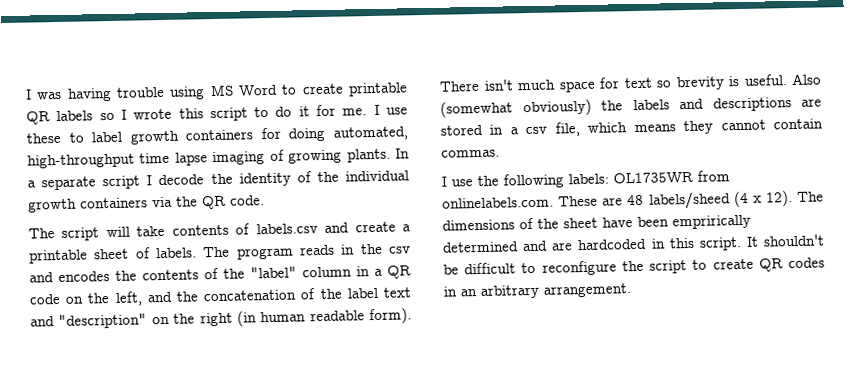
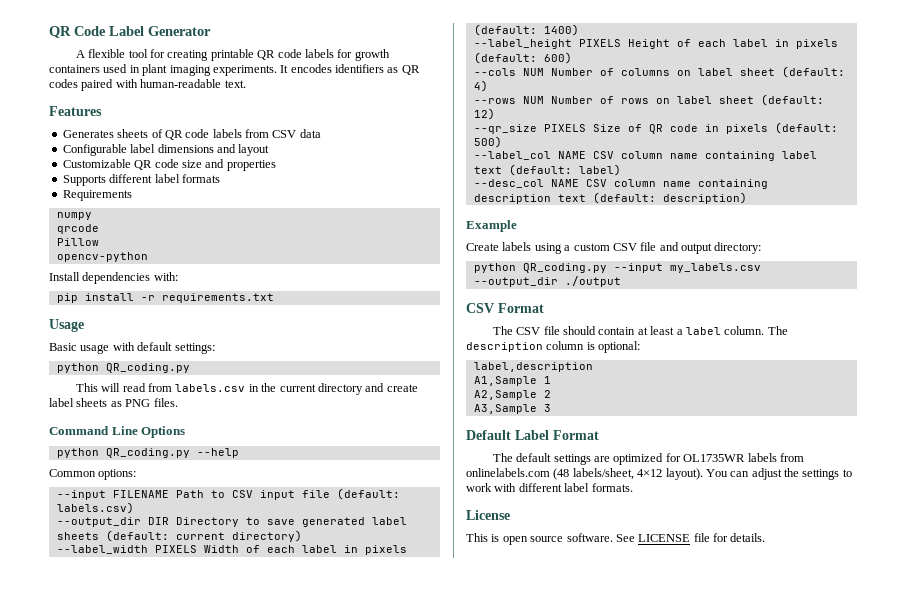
[25,82,408,102] [26,104,409,125] [26,126,408,145] [27,148,410,169] [27,170,409,191] [28,195,265,213] [28,221,412,241] [29,243,411,264] [29,265,411,283] [29,287,411,306] [30,307,412,330] [439,73,822,93] [440,97,822,118] [440,118,823,137] [441,149,500,158] [441,170,730,189] [442,190,824,210] [442,214,751,231] [442,234,825,253] [443,257,825,276] [443,283,632,299] I was having trouble using MS Word to create printable QR labels so I wrote this script to do it for me. I use these to label growth containers for doing automated, high-throughput time lapse imaging of growing plants. In a separate script I decode the identity of the individual growth containers via the QR code. // The script will take contents of labels.csv and create a printable sheet of labels. The program reads in the csv and encodes the contents of the "label" column in a QR code on the left, and the concatenation of the label text and "description" on the right (in human readable form). There isn't much space for text so brevity is useful. Also (somewhat obviously) the labels and descriptions are stored in a csv file, which means they cannot contain commas. // I use the following labels: OL1735WR from onlinelabels.com. These are 48 labels/sheed (4 x 12). The dimensions of the sheet have been emprirically determined and are hardcoded in this script. It shouldn't be difficult to reconfigure the script to create QR codes in an arbitrary arrangement. -> [49,26,211,38] [75,49,390,61] [49,64,420,76] [49,79,246,91] [49,106,102,116] [62,129,321,140] [62,144,270,156] [62,159,276,171] [62,174,220,186] [62,190,132,201] [56,212,92,220] [56,224,99,234] [56,238,99,246] [56,252,148,262] [49,272,178,284] [56,293,274,303] [49,319,84,332] [49,342,215,354] [56,363,190,373] [75,383,418,395] [49,398,178,407] [49,426,186,438] [56,448,239,458] [49,469,137,480] [56,488,400,500] [56,502,134,514] [56,517,407,527] [56,530,302,542] [56,545,407,555] [473,24,579,36] [473,39,838,49] [473,52,572,64] [473,66,845,78] [473,80,488,92] [473,94,824,106] [473,108,495,120] [473,122,838,134] [473,136,502,148] [473,151,817,161] [473,164,621,176] [473,179,768,189] [473,192,747,204] [466,220,517,232] [466,242,762,254] [473,263,761,273] [473,276,621,287] [466,303,544,313] [492,326,788,335] [466,341,641,353] [473,362,593,372] [473,376,551,386] [473,390,551,400] [473,404,551,414] [466,430,599,440] [492,453,804,465] [466,468,852,480] [466,483,633,492] [466,510,510,520] [466,533,766,545] QR Code Label Generator // A flexible tool for creating printable QR code labels for growth containers used in plant imaging experiments. It encodes identifiers as QR codes paired with human-readable text. // Features // Generates sheets of QR code labels from CSV data // Configurable label dimensions and layout // Customizable QR code size and properties // Supports different label formats // Requirements // numpy // qrcode // Pillow // opencv-python // Install dependencies with: // pip install -r requirements.txt // Usage // Basic usage with default settings: // python QR_coding.py // This will read from labels.csv in the current directory and create label sheets as PNG files. // Command Line Options // python QR_coding.py --help // Common options: // --input FILENAME Path to CSV input file (default: labels.csv) // --output_dir DIR Directory to save generated label sheets (default: current directory) // --label_width PIXELS Width of each label in pixels (default: 1400) // --label_height PIXELS Height of each label in pixels (default: 600) // --cols NUM Number of columns on label sheet (default: 4) // --rows NUM Number of rows on label sheet (default: 12) // --qr_size PIXELS Size of QR code in pixels (default: 500) // --label_col NAME CSV column name containing label text (default: label) // --desc_col NAME CSV column name containing description text (default: description) // Example // Create labels using a custom CSV file and output directory: // python QR_coding.py --input my_labels.csv --output_dir ./output // CSV Format // The CSV file should contain at least a label column. The description column is optional: // label,description // A1,Sample 1 // A2,Sample 2 // A3,Sample 3 // Default Label Format // The default settings are optimized for OL1735WR labels from onlinelabels.com (48 labels/sheet, 4×12 layout). You can adjust the settings to work with different label formats. // License // This is open source software. See LICENSE file for details.

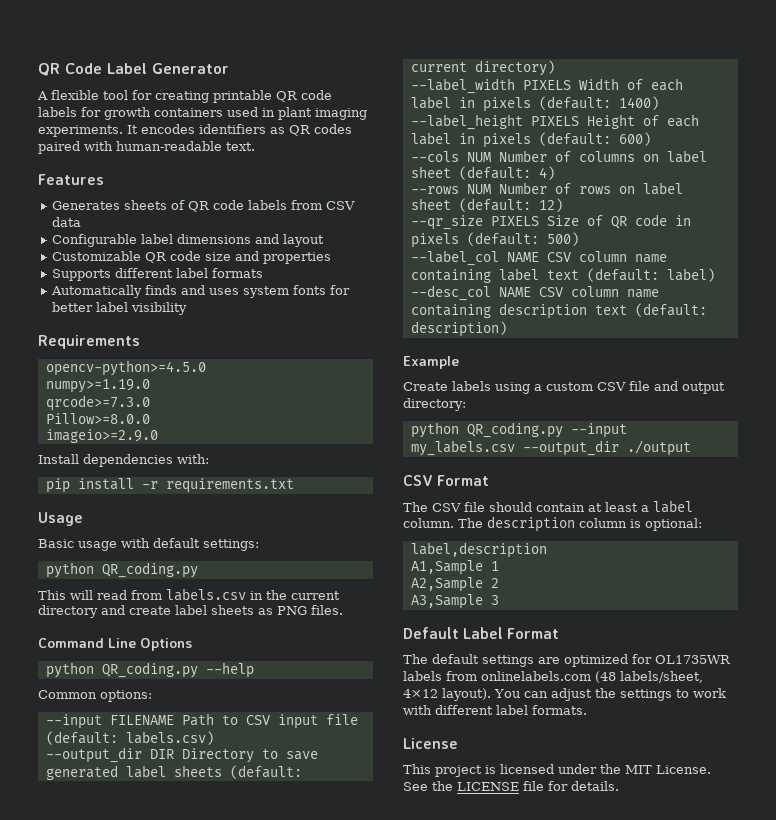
[62,190,132,201] [56,212,92,220] [56,224,99,234] [56,238,99,246] [56,252,148,262] Requirements // numpy // qrcode // Pillow // opencv-python -> [51,285,351,298] [52,302,188,315] [38,335,140,349] [45,360,206,376] [45,379,150,393] [45,395,150,411] [45,413,150,424] [45,429,158,443] Automatically finds and uses system fonts for better label visibility // Requirements // opencv-python>=4.5.0 // numpy>=1.19.0 // qrcode>=7.3.0 // Pillow>=8.0.0 // imageio>=2.9.0
[491,533,635,545] is open source software. See -> [435,764,711,777] [403,781,453,791] project is licensed under the MIT License. See the

